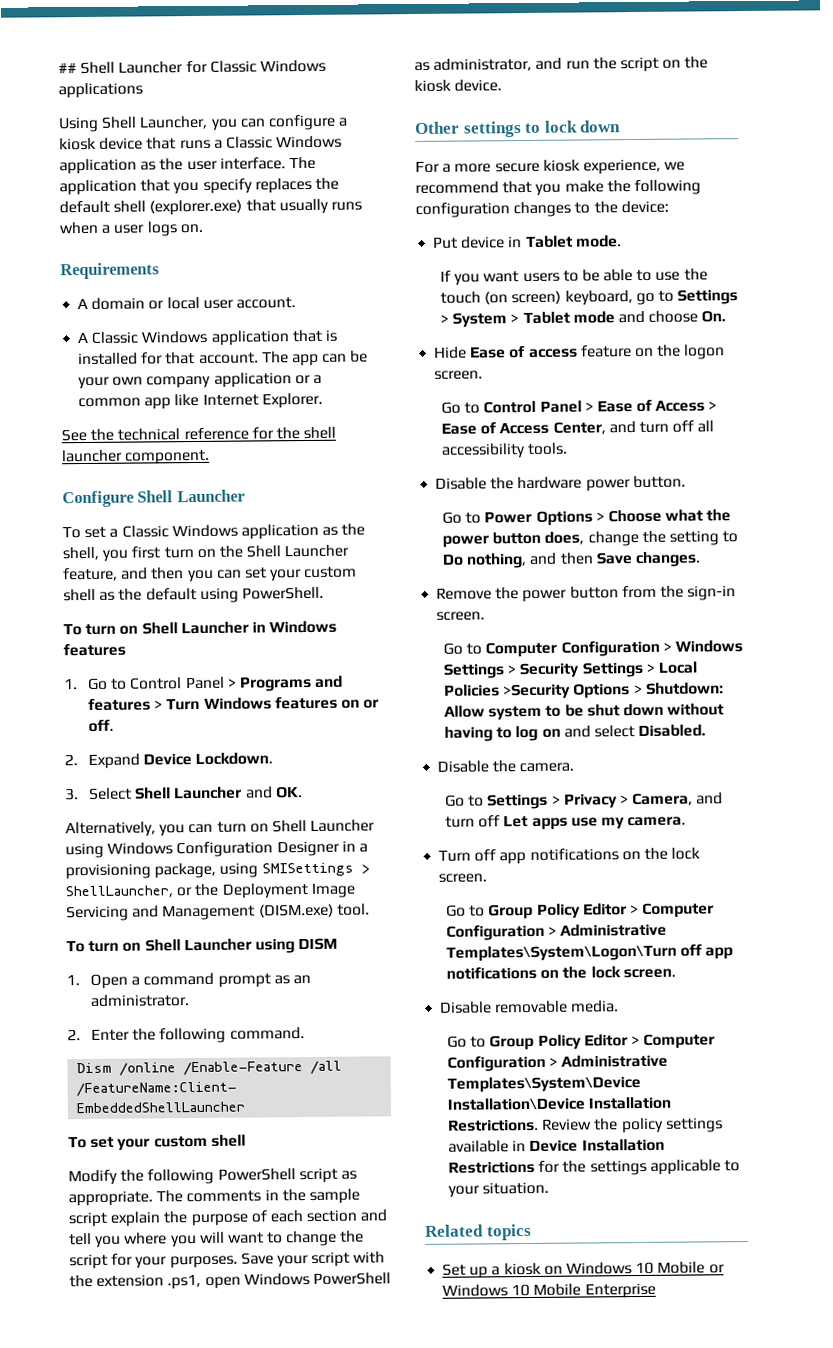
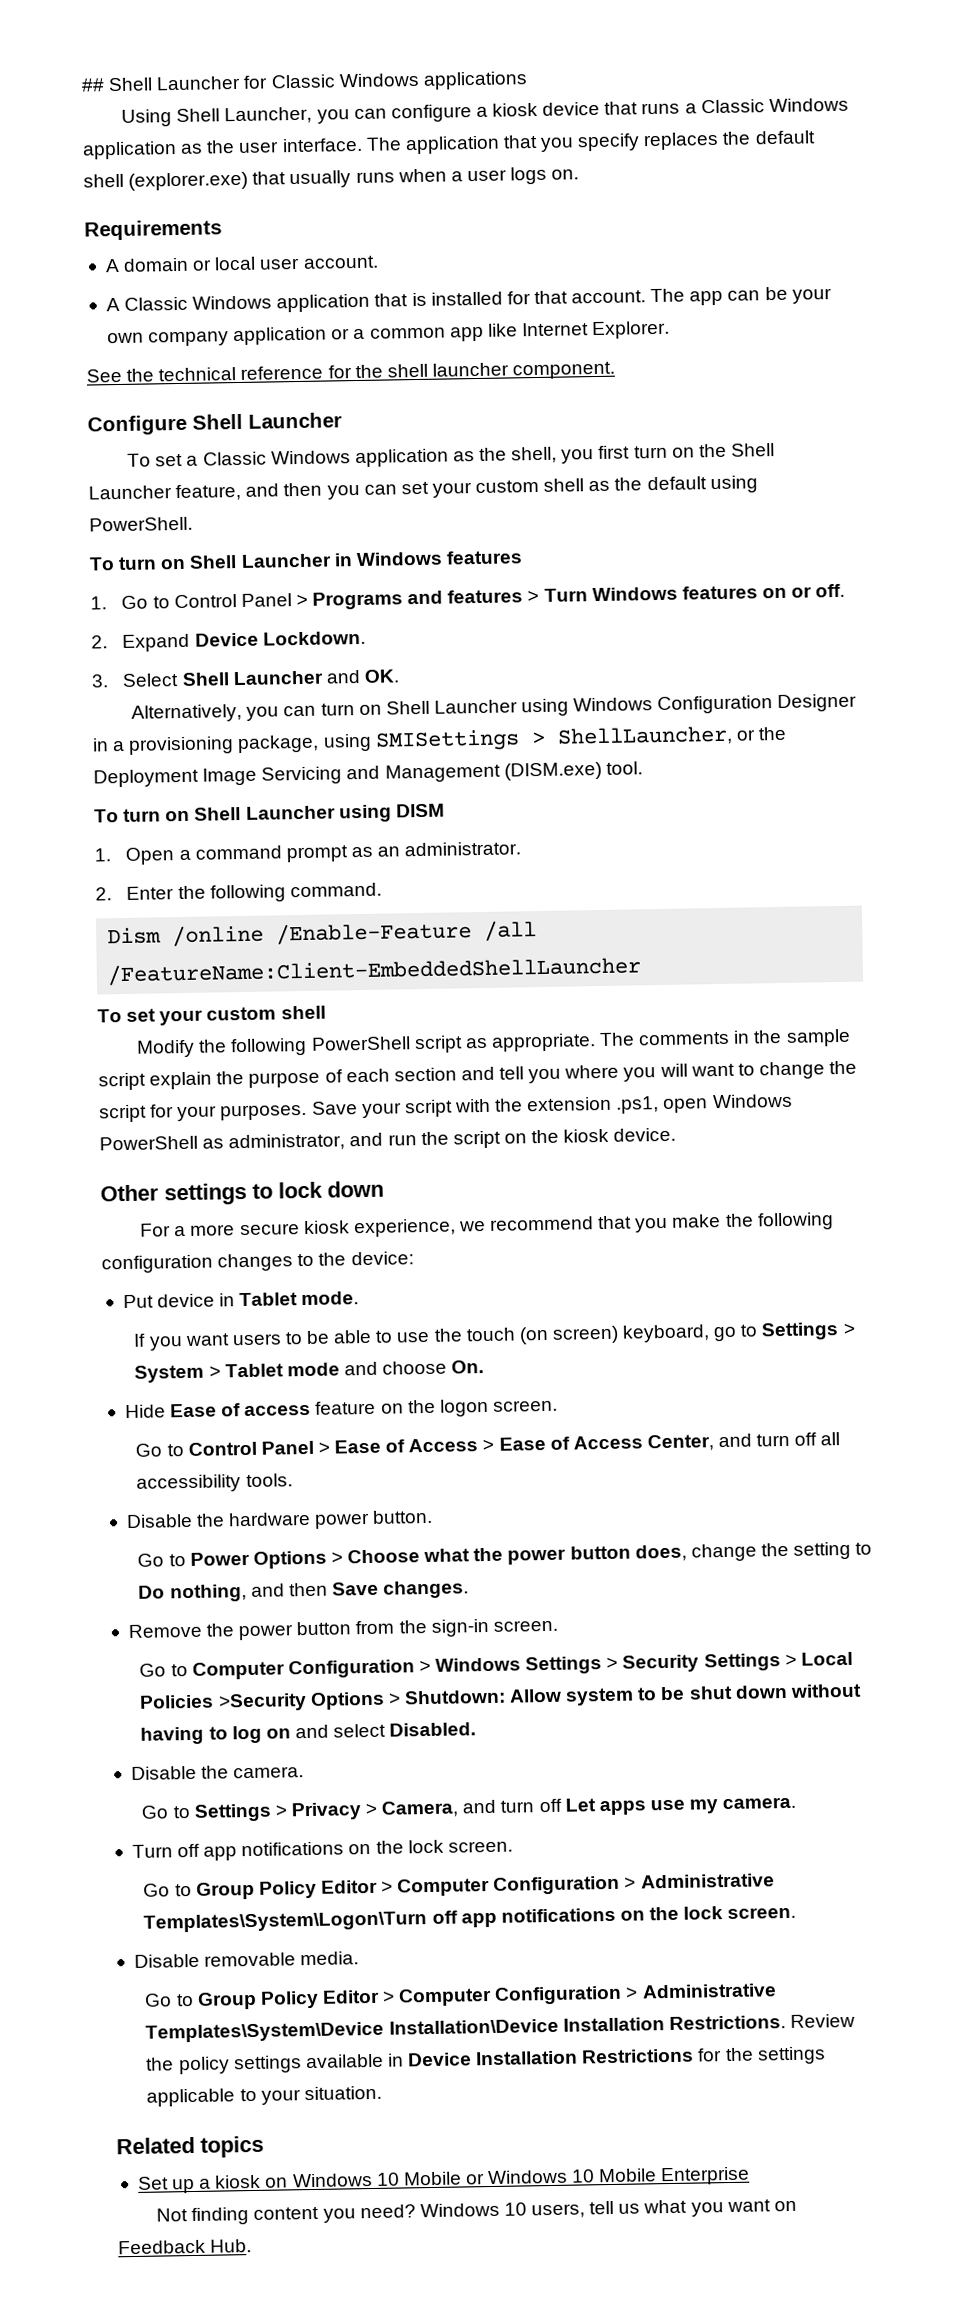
(656, 1290) none -> [156,2199,797,2226] [118,2239,253,2255] // Not finding content you need? Windows 10 users, tell us what you want on Feedback Hub.

